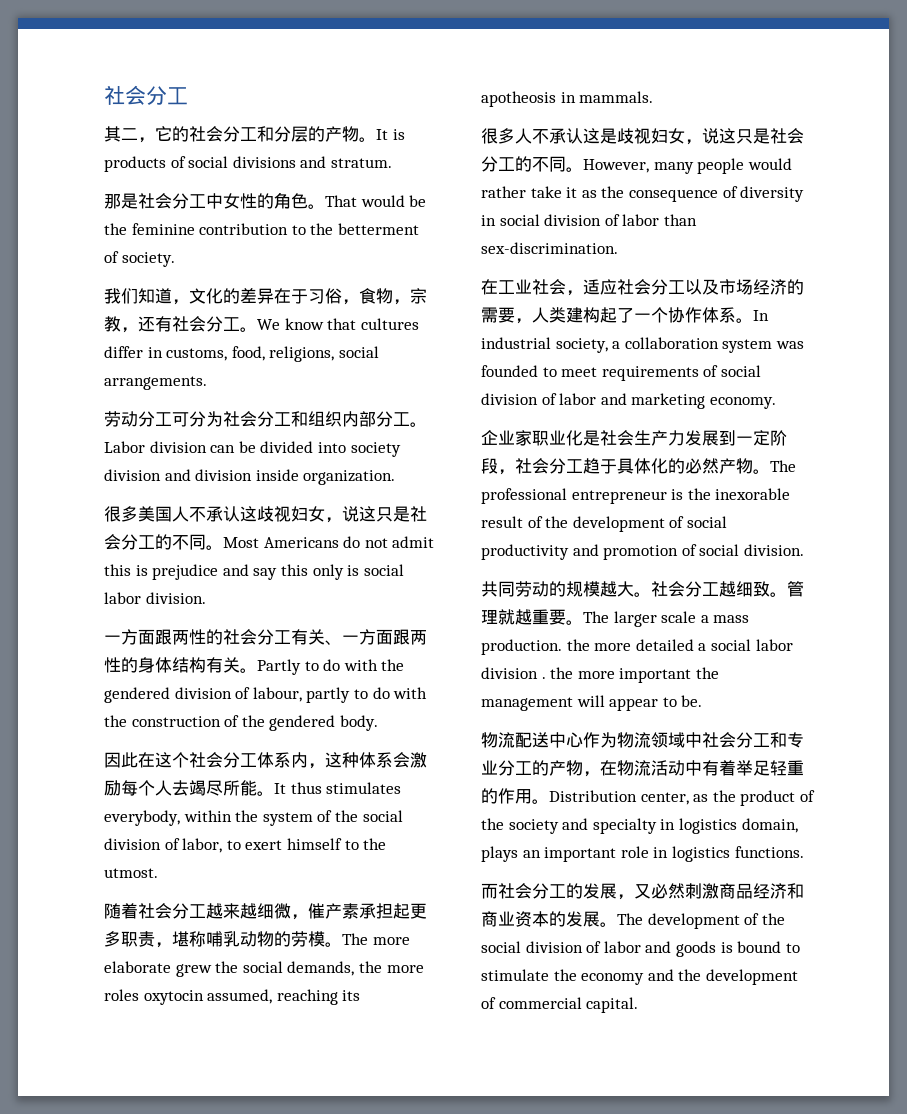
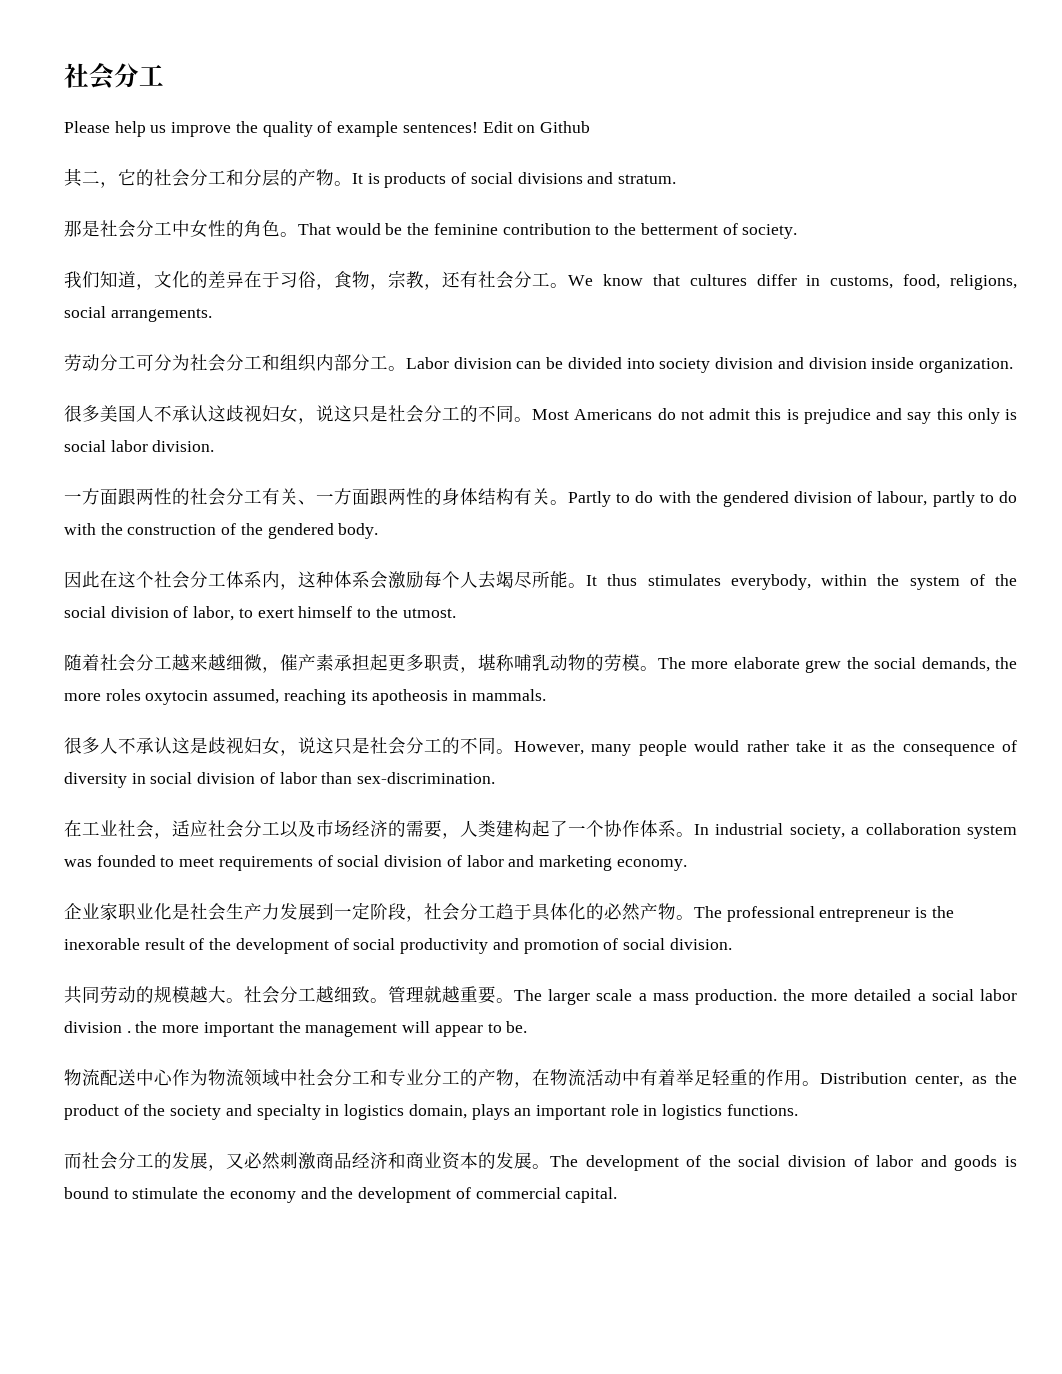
[104,85,188,105] 社会分工 -> [64,63,164,90] [64,121,590,137] 社会分工 // Please help us improve the quality of example sentences! Edit on Github

